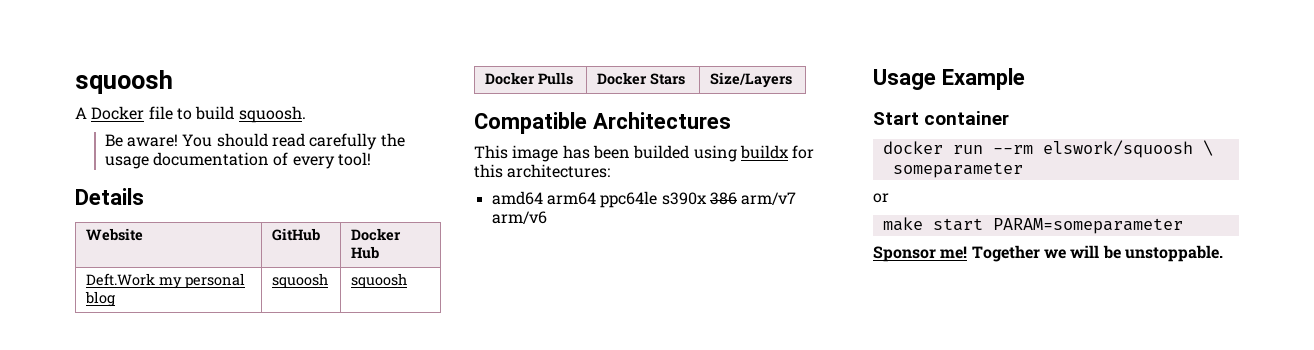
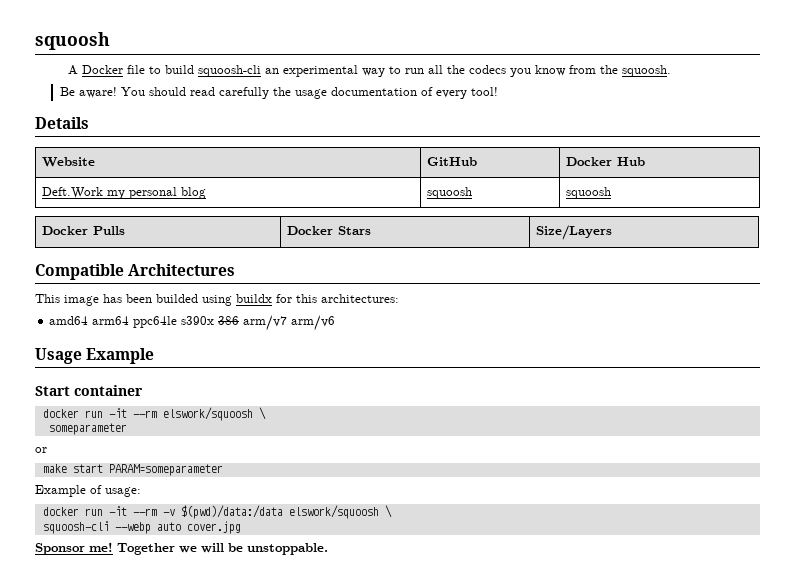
(235, 113) none -> [197,65,618,77] squoosh-cli an experimental way to run all the codecs you know from the
(983, 149) none -> [108,408,127,418] -it
(1183, 226) none -> [35,485,141,497] [42,505,392,519] [42,521,241,534] // Example of usage: // docker run -it --rm -v $(pwd)/data:/data elswork/squoosh \ // squoosh-cli --webp auto cover.jpg

